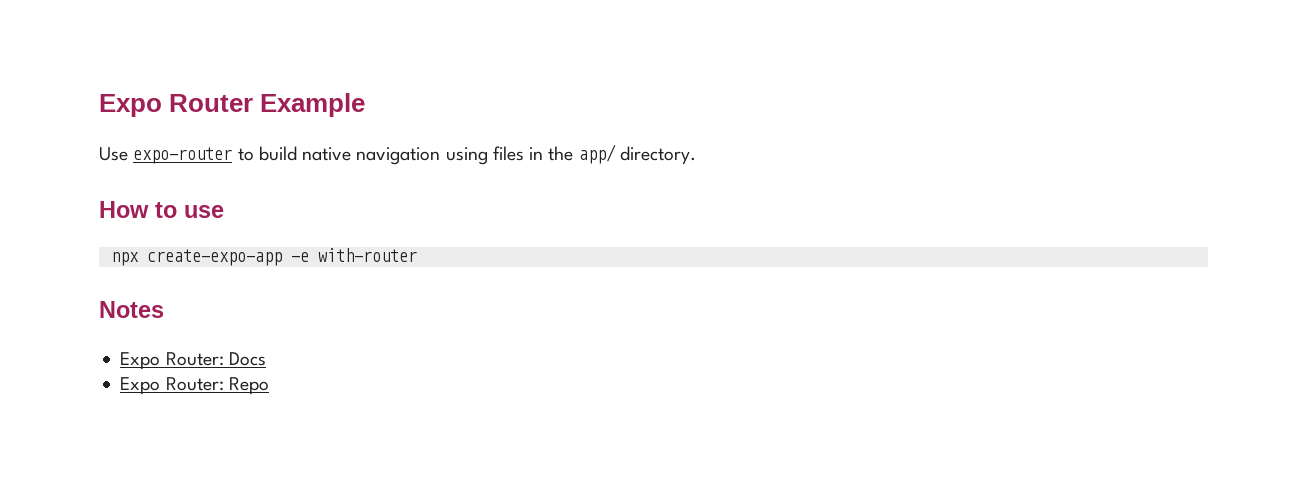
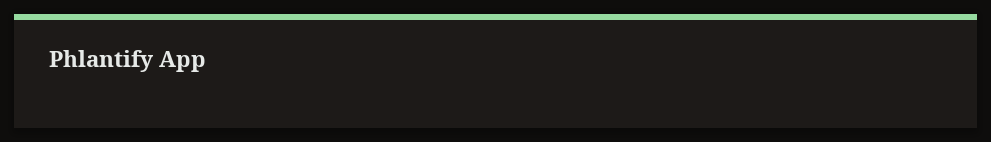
[99,93,366,117] [99,144,696,165] [99,201,224,218] [110,248,417,266] [99,301,164,318] [120,352,266,370] [120,377,269,395] Expo Router Example // Use expo-router to build native navigation using files in the app/ directory. // How to use // npx create-expo-app -e with-router // Notes // Expo Router: Docs // Expo Router: Repo -> [49,50,207,72] Phlantify App

